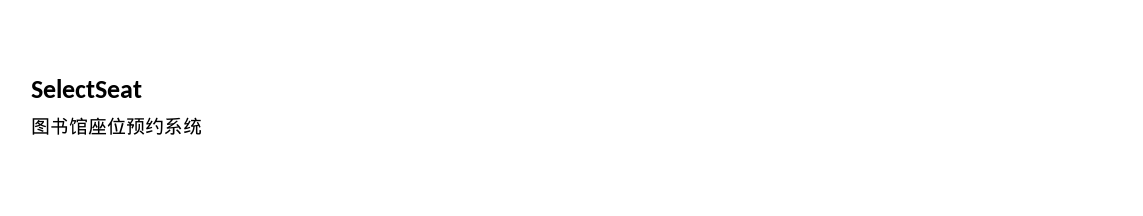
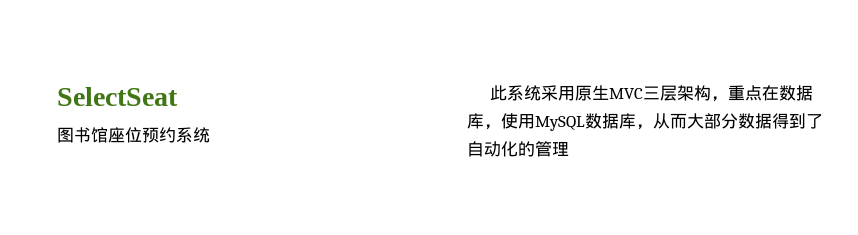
(202, 126) none -> [490,85,814,102] [467,113,823,131] [467,141,569,157] // 此系统采用原生MVC三层架构，重点在数据库，使用MySQL数据库，从而大部分数据得到了自动化的管理

